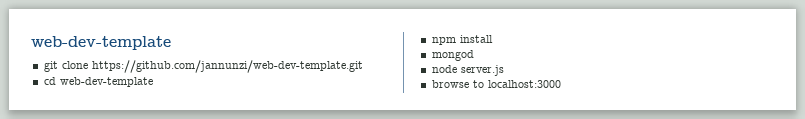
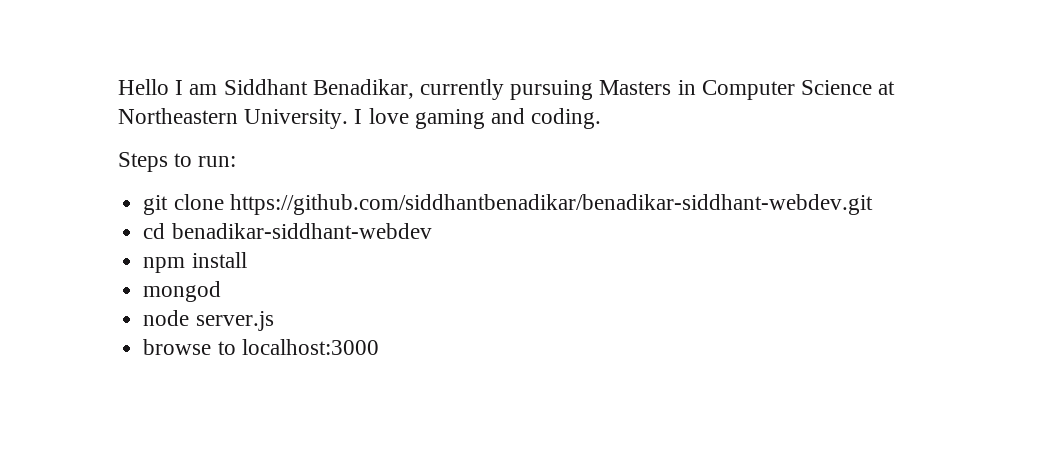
[31,36,171,50] web-dev-template -> [118,79,896,100] [118,108,602,129] [118,152,237,172] Hello I am Siddhant Benadikar, currently pursuing Masters in Computer Science at Northeastern University. I love gaming and coding. // Steps to run:
[91,60,363,73] https://github.com/jannunzi/web-dev-template.git -> [229,194,873,215] https://github.com/siddhantbenadikar/benadikar-siddhant-webdev.git
[59,77,153,87] web-dev-template -> [171,223,432,239] benadikar-siddhant-webdev

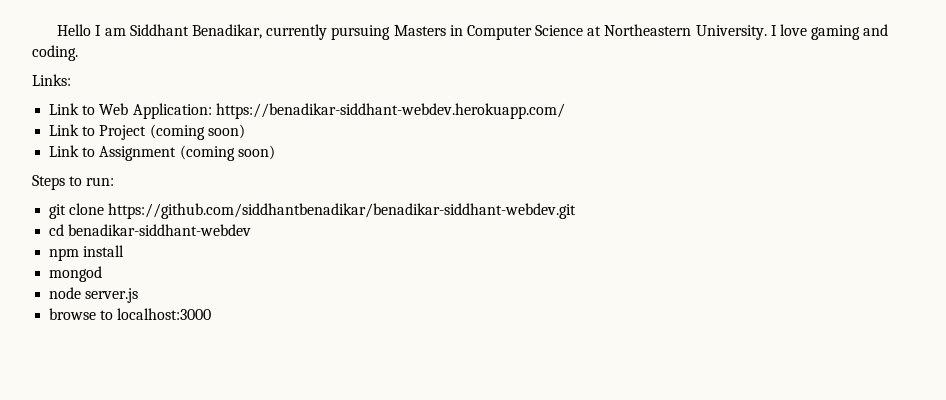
(602, 118) none -> [32,74,71,86] [49,103,565,119] [49,124,245,140] [49,145,275,161] // Links: // Link to Web Application: https://benadikar-siddhant-webdev.herokuapp.com/ // Link to Project (coming soon) // Link to Assignment (coming soon)

